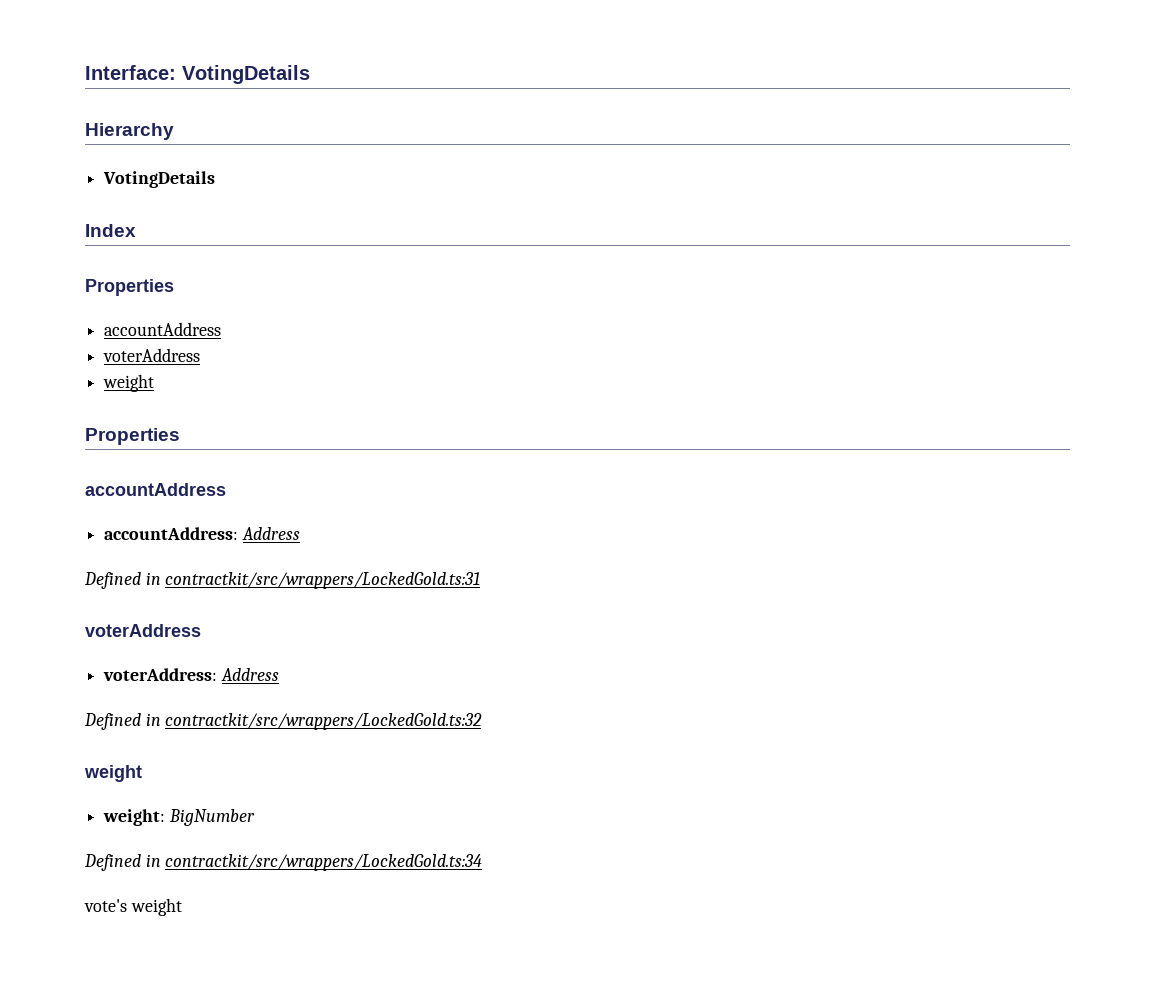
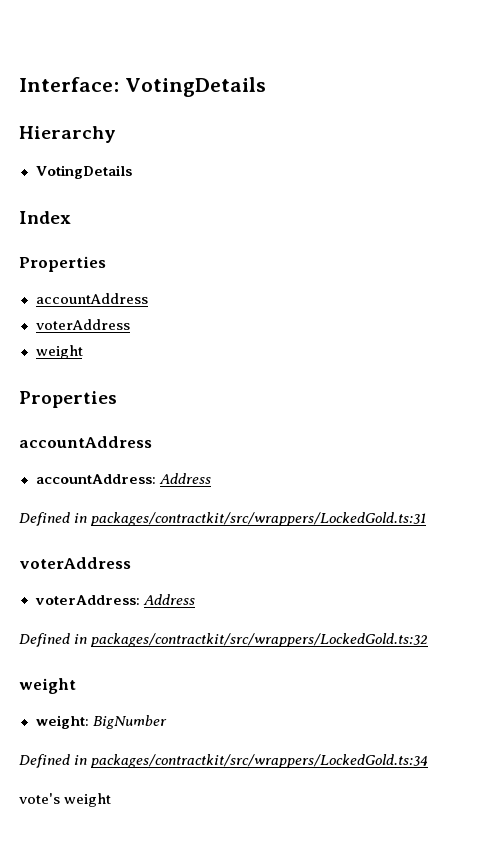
[165,572,481,589] contractkit/src/wrappers/LockedGold.ts:31 -> [90,512,427,526] packages/contractkit/src/wrappers/LockedGold.ts:31
[165,713,483,730] contractkit/src/wrappers/LockedGold.ts:32 -> [90,633,429,647] packages/contractkit/src/wrappers/LockedGold.ts:32
[165,854,483,871] contractkit/src/wrappers/LockedGold.ts:34 -> [90,754,429,768] packages/contractkit/src/wrappers/LockedGold.ts:34

